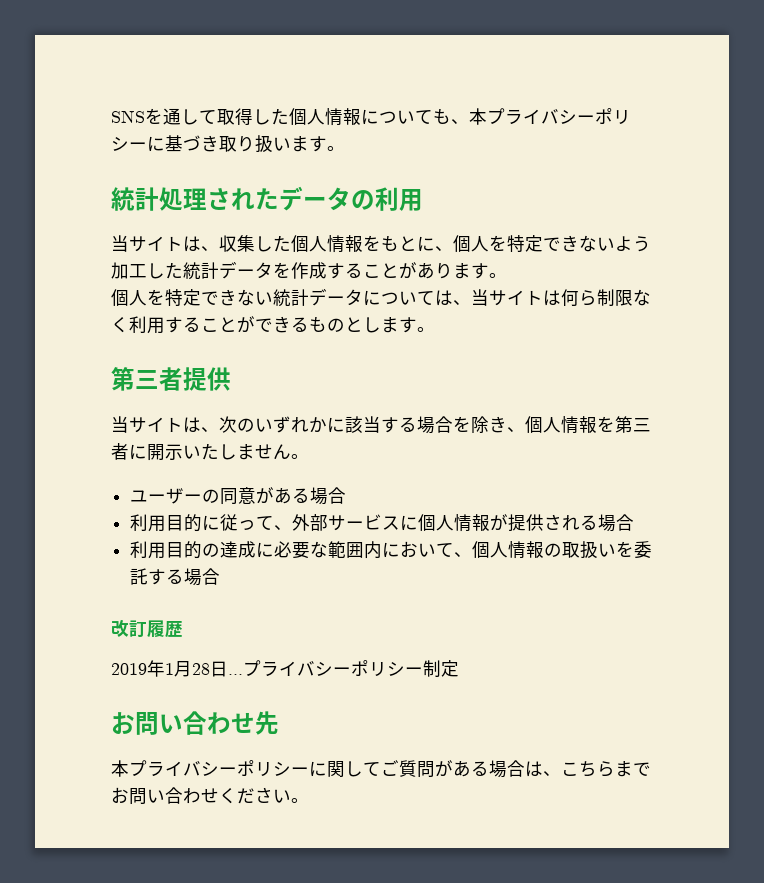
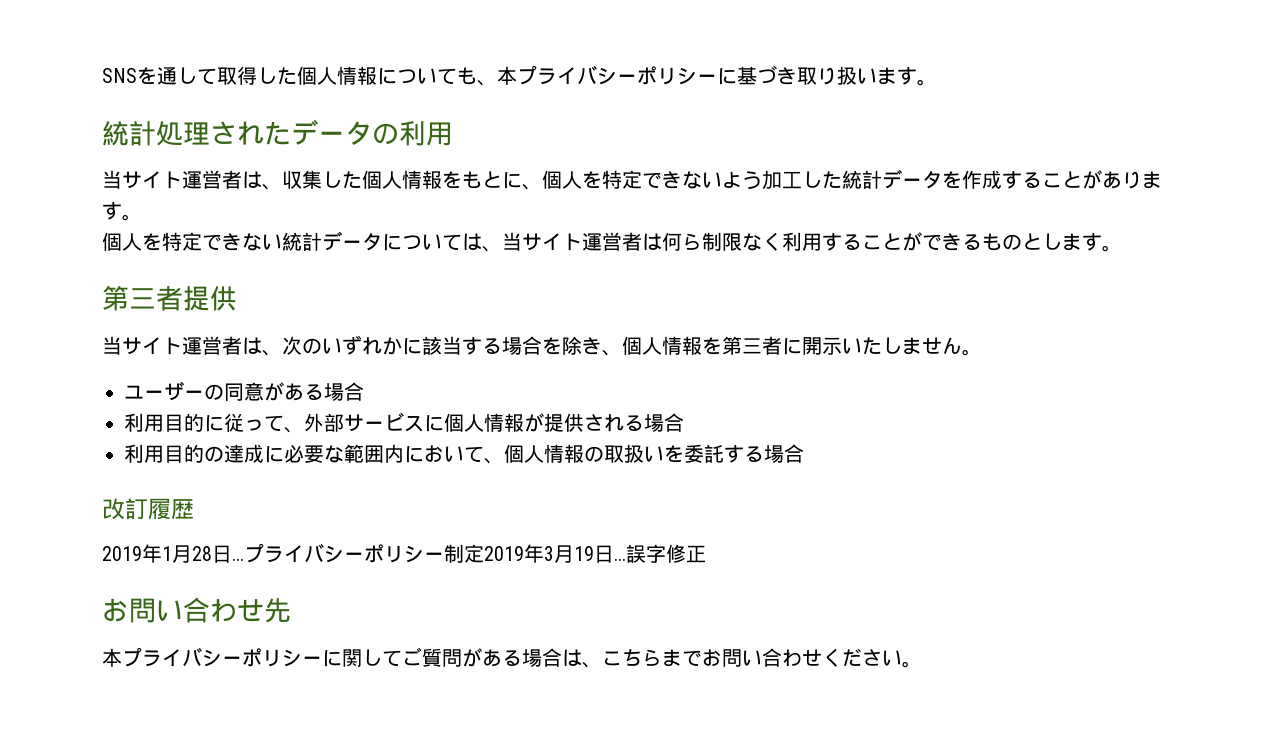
(183, 243) none -> [182,170,242,189] 運営者
(543, 297) none -> [582,232,642,251] 運営者
(183, 424) none -> [182,336,242,355] 運営者
(459, 668) none -> [484,544,706,563] 2019年3月19日...誤字修正

